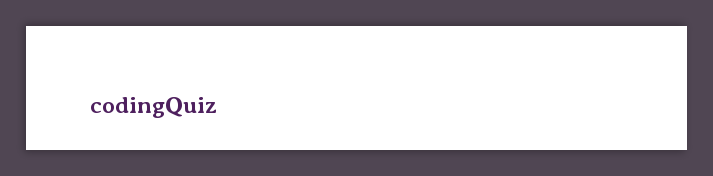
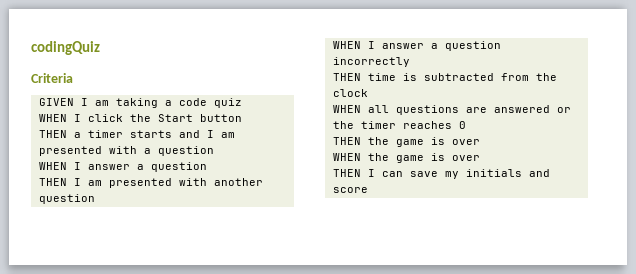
(217, 107) none -> [31,73,73,83] [38,98,242,108] [38,114,242,122] [38,130,235,138] [38,146,214,156] [38,162,207,172] [38,178,263,188] [38,194,95,204] [332,41,501,51] [332,57,410,67] [332,73,557,81] [332,89,368,97] [332,105,571,115] [332,121,466,129] [332,137,480,147] [332,153,480,163] [332,169,550,179] [332,187,368,193] // Criteria // GIVEN I am taking a code quiz // WHEN I click the Start button // THEN a timer starts and I am presented with a question // WHEN I answer a question // THEN I am presented with another question // WHEN I answer a question incorrectly // THEN time is subtracted from the clock // WHEN all questions are answered or the timer reaches 0 // THEN the game is over // WHEN the game is over // THEN I can save my initials and score

